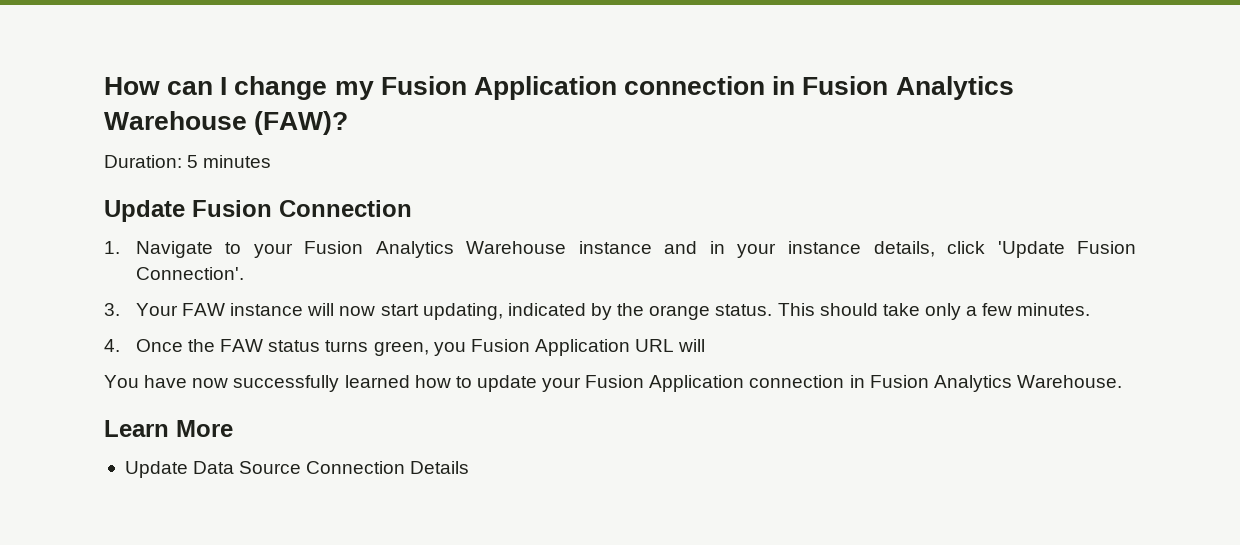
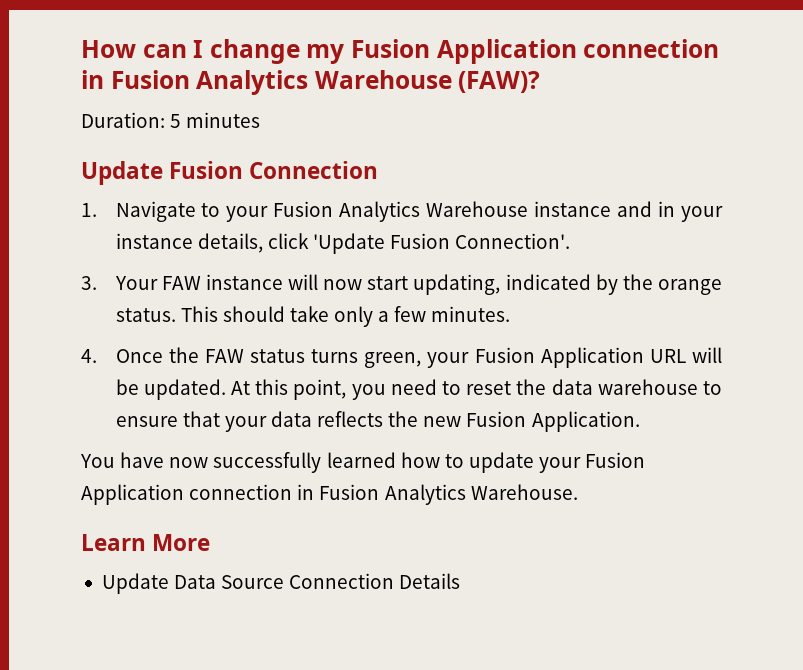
[433,342,466,356] you -> [427,352,470,368] your
(706, 345) none -> [115,379,722,400] [115,411,640,432] be updated. At this point, you need to reset the data warehouse to ensure that your data reflects the new Fusion Application.

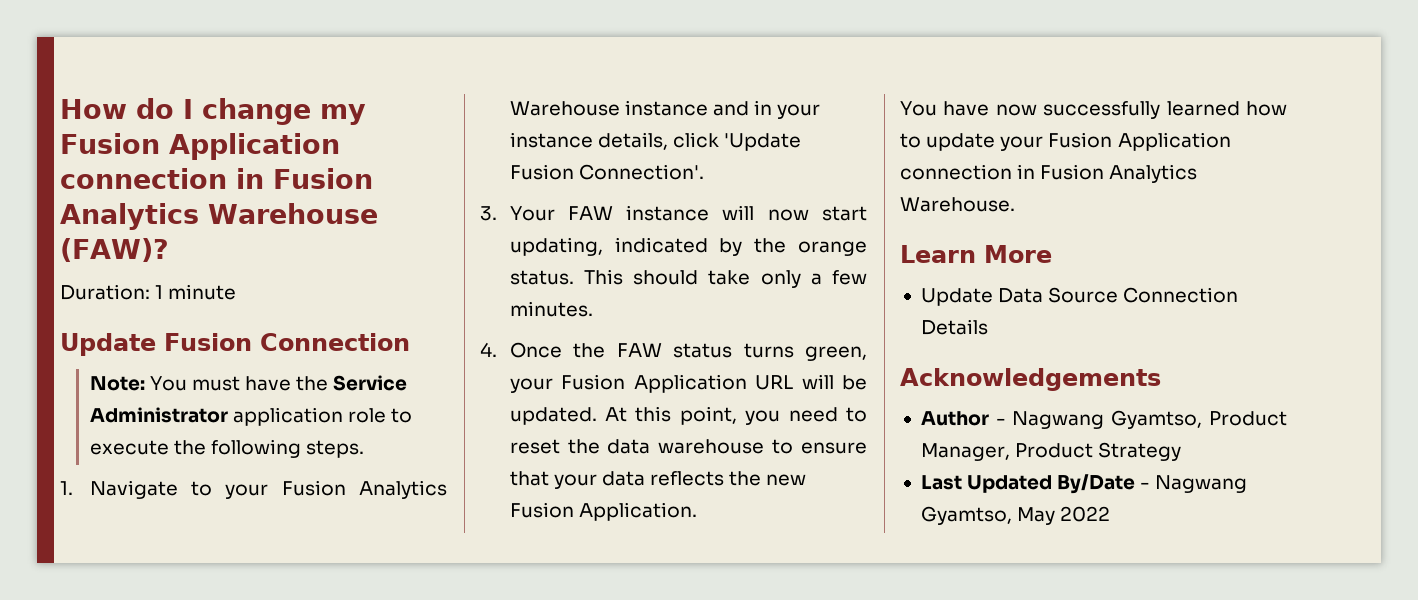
[142,44,187,58] can -> [136,98,174,119] do
[170,112,261,128] 5 minutes -> [155,284,237,300] 1 minute
(379, 170) none -> [89,375,408,391] [89,407,413,426] [89,439,365,458] // Note: You must have the Service Administrator application role to execute the following steps.
(461, 581) none -> [900,368,1161,391] [920,410,1287,429] [920,442,1182,461] [920,474,1248,494] [920,506,1111,525] // Acknowledgements // Author - Nagwang Gyamtso, Product Manager, Product Strategy // Last Updated By/Date - Nagwang Gyamtso, May 2022

